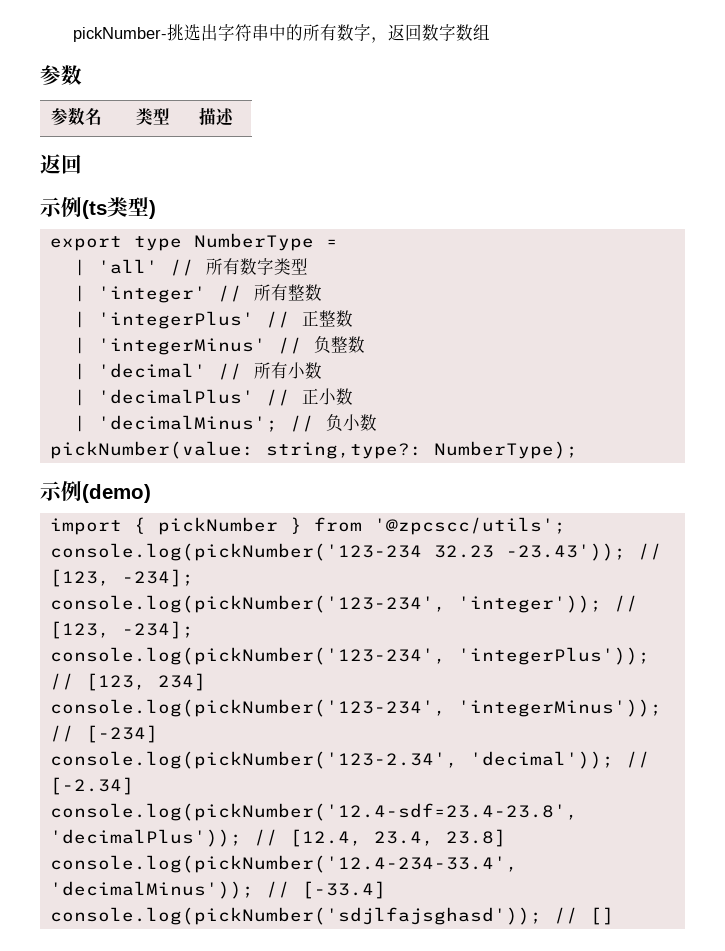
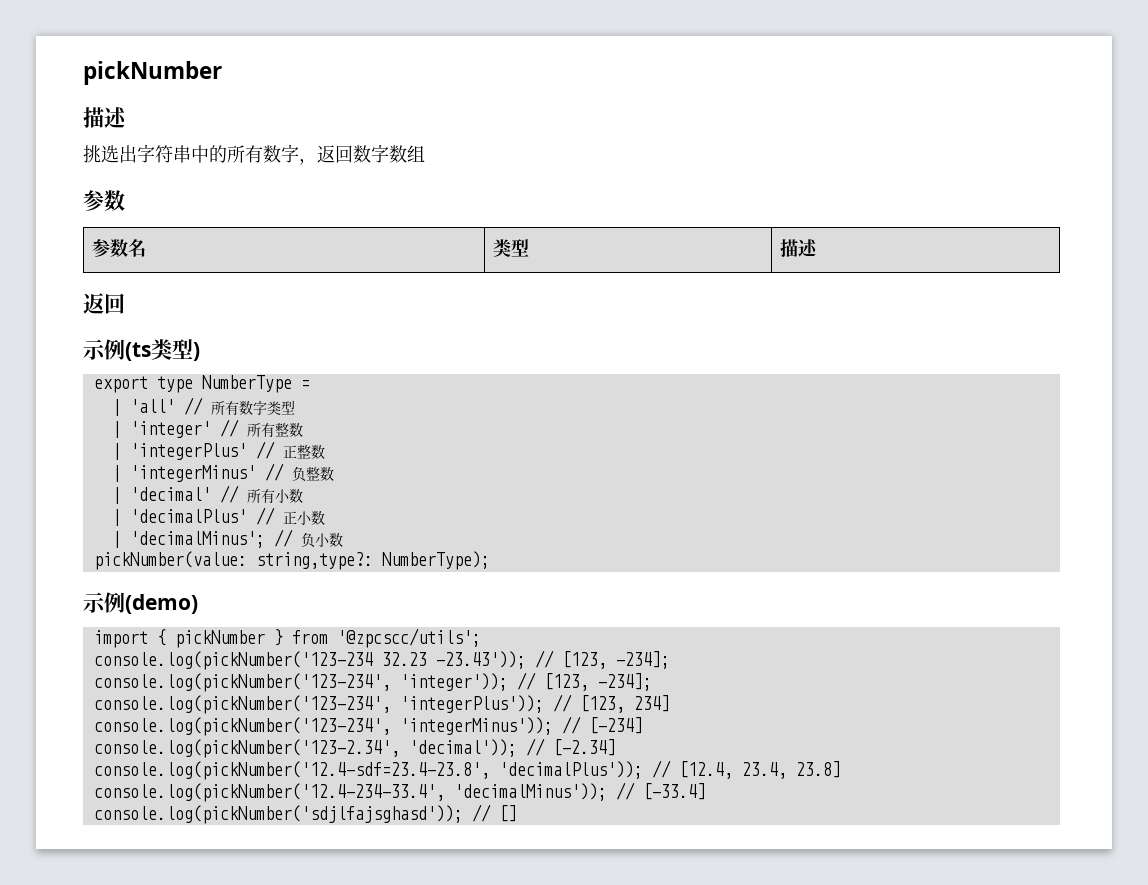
[72,27,167,42] pickNumber- -> [83,61,222,85] [83,107,127,128] pickNumber // 描述 //

